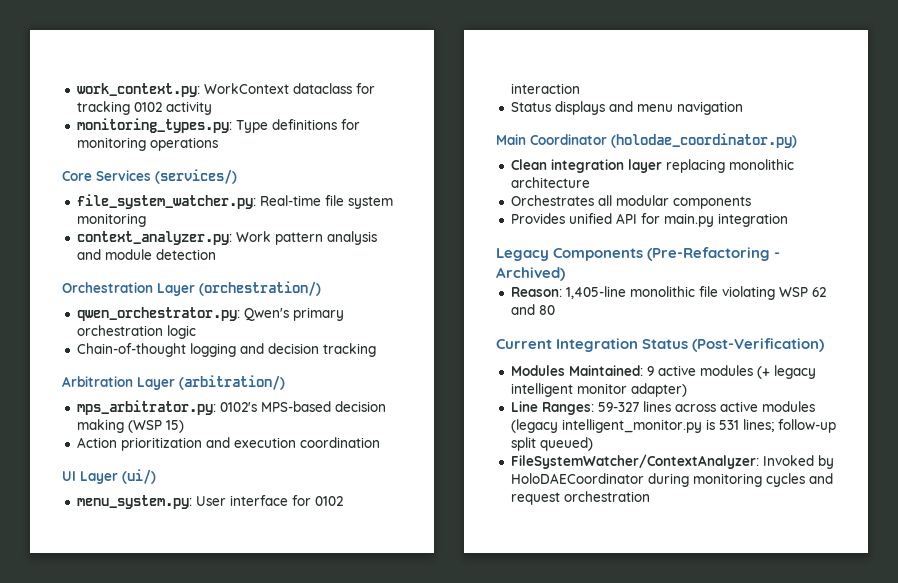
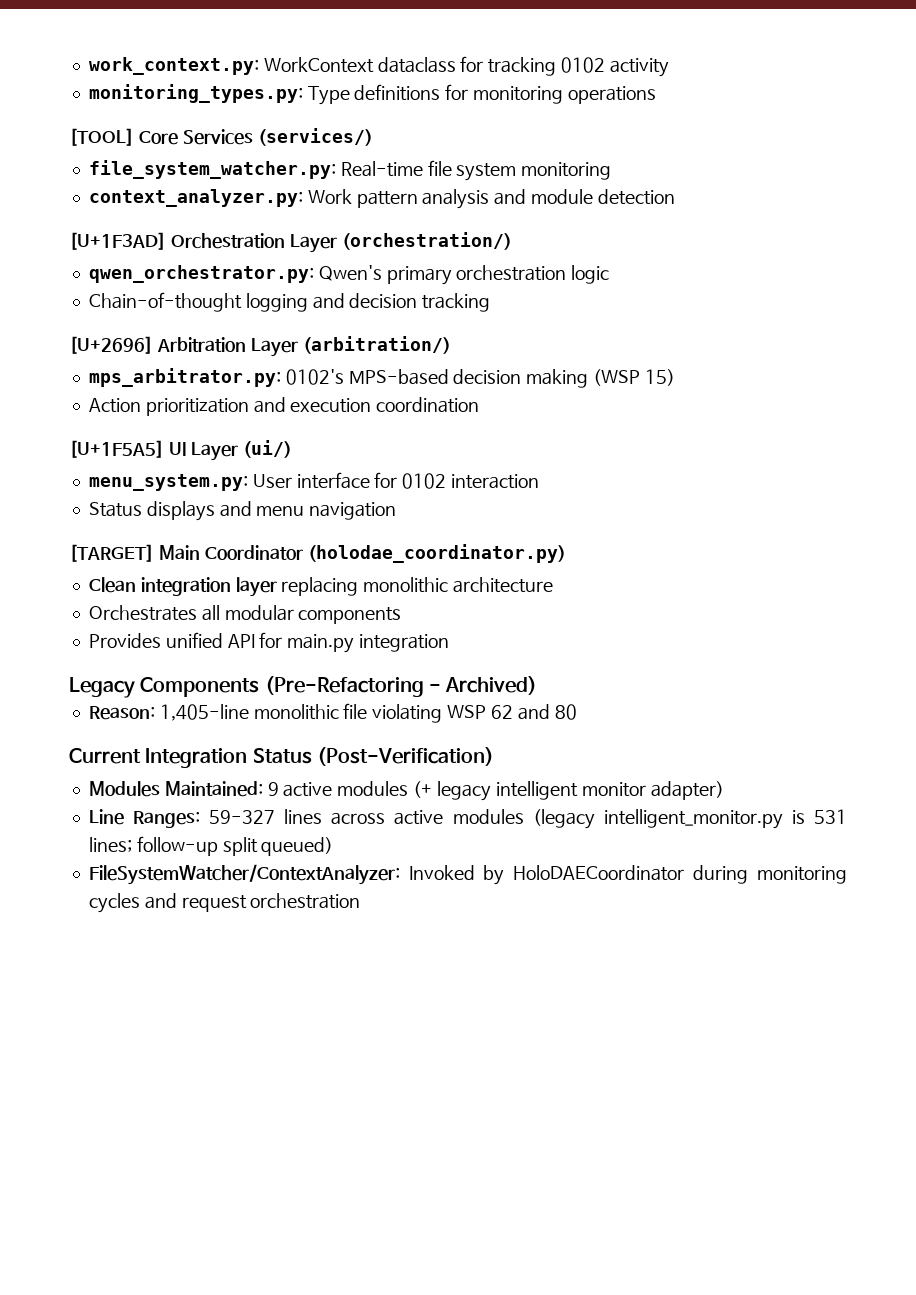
(218, 144) none -> [69,128,134,146] [TOOL]
(216, 254) none -> [69,232,166,250] [U+1F3AD]
(376, 350) none -> [69,336,153,354] [U+2696]
(380, 442) none -> [69,440,164,458] [U+1F5A5]
(743, 108) none -> [69,544,154,562] [TARGET]

